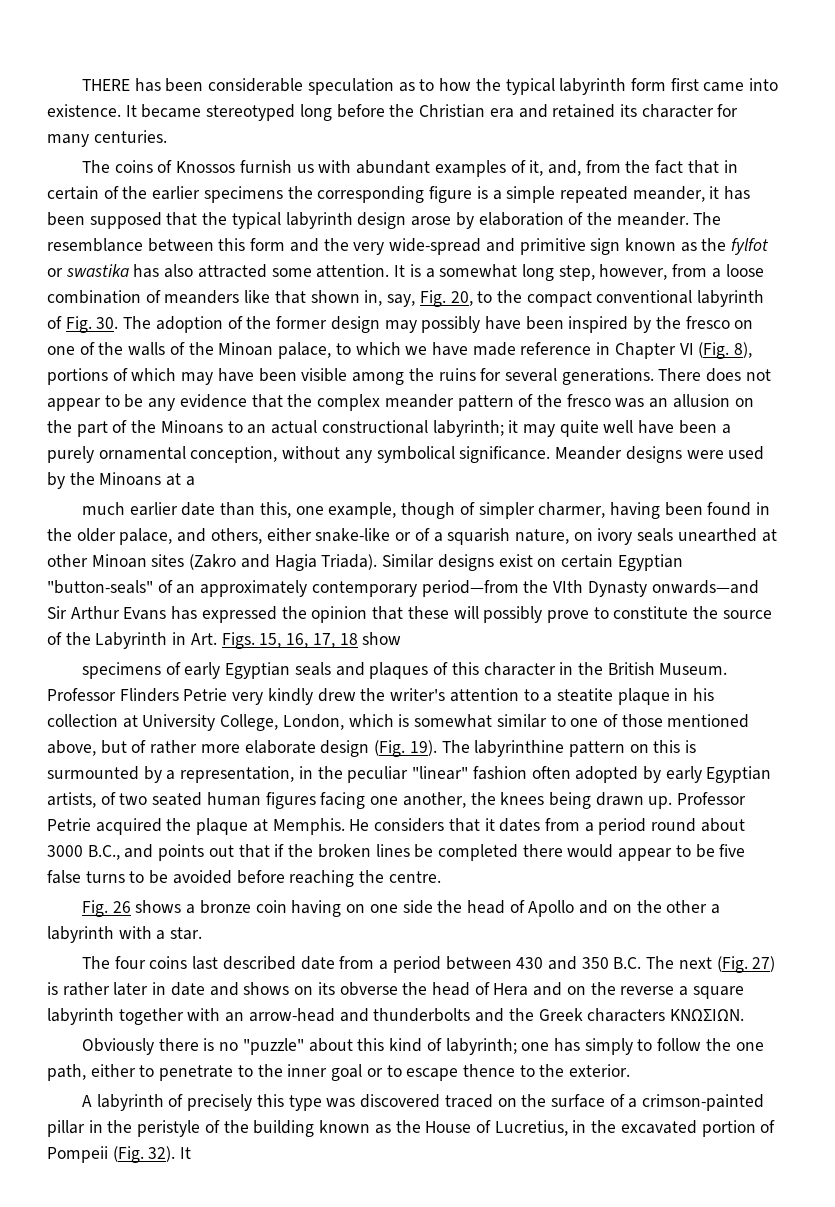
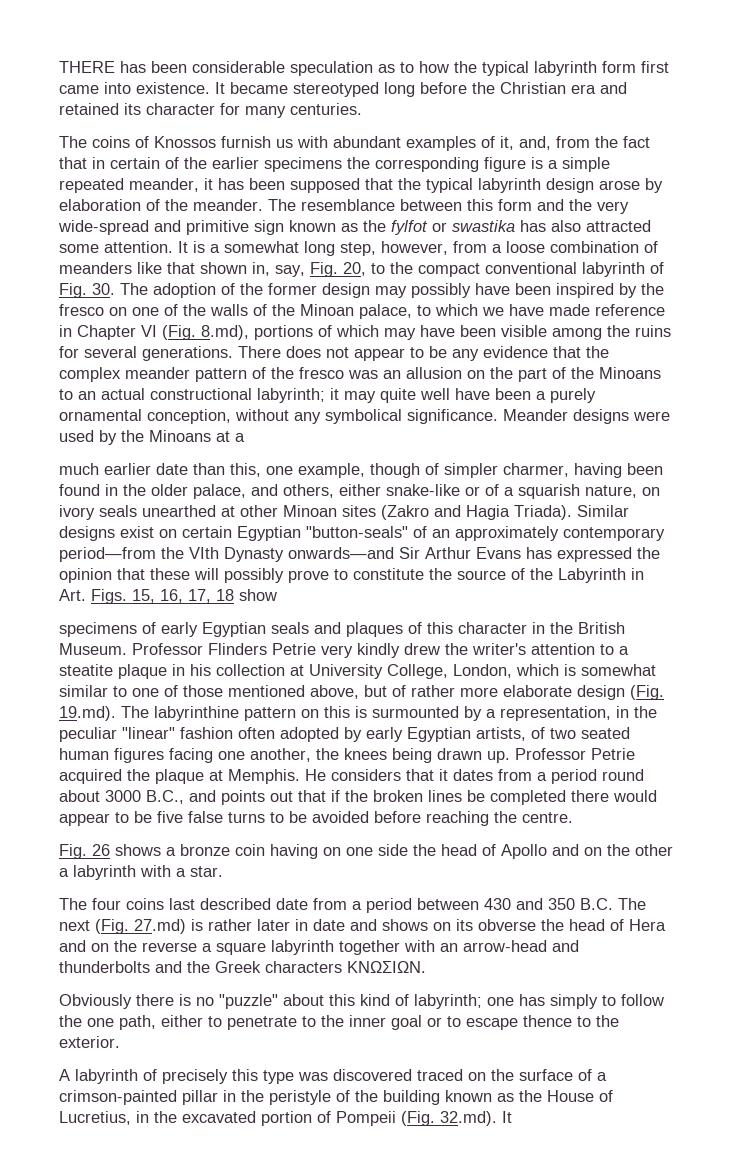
[734,342,753,358] 8), -> [201,325,249,340] 8.md),
[409,740,437,756] 19). -> [59,706,116,721] 19.md).
[752,956,776,972] 27) -> [134,919,186,934] 27.md)
[148,1146,176,1162] 32). -> [440,1111,497,1126] 32.md).

